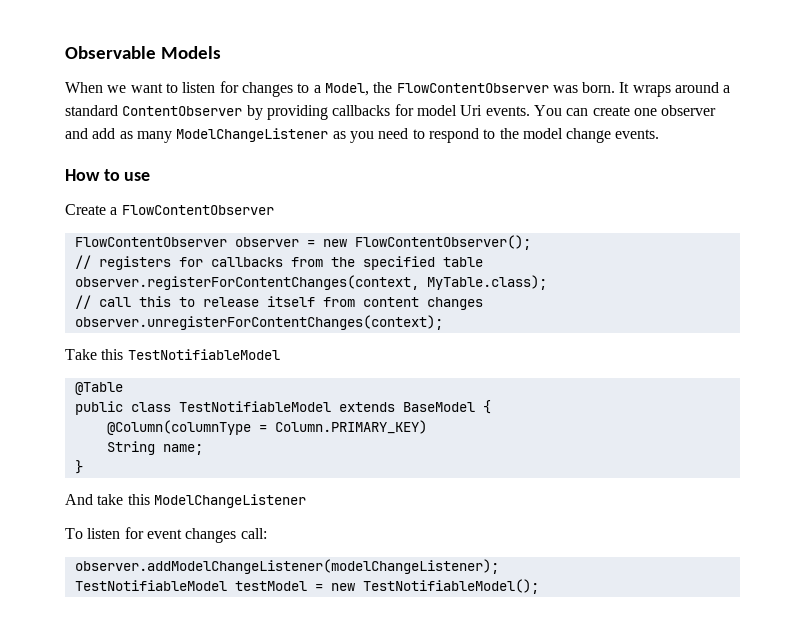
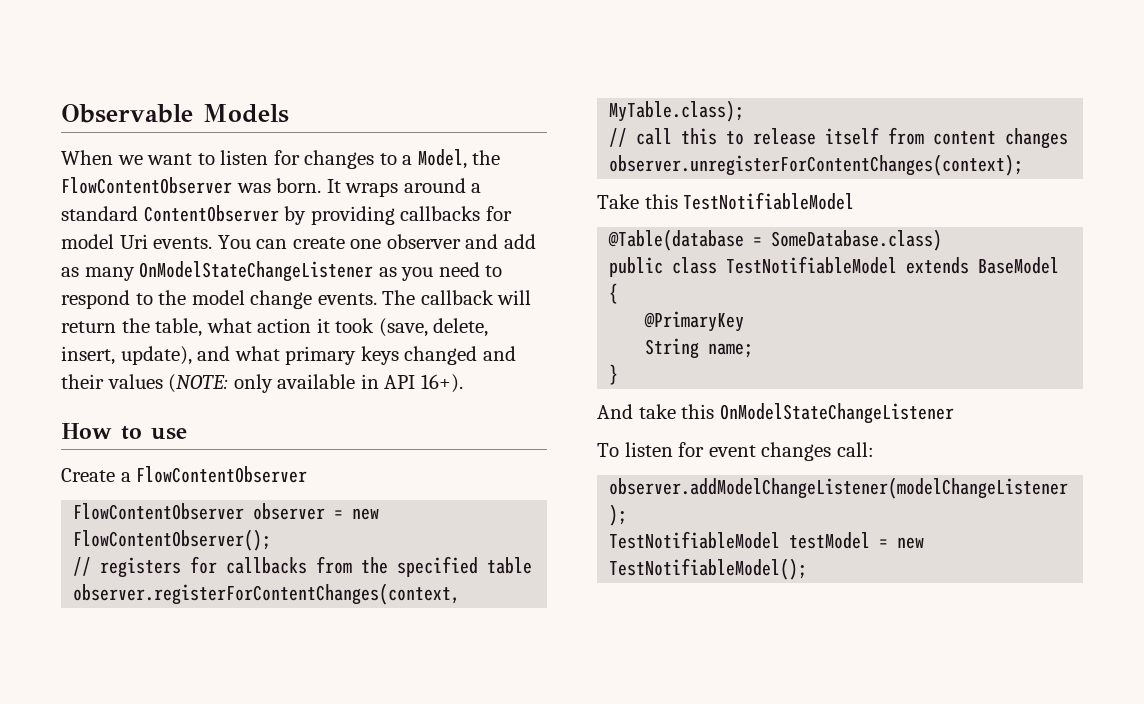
[176,128,329,142] ModelChangeListener -> [139,261,374,282] OnModelStateChangeListener
(660, 134) none -> [382,290,532,305] [61,318,489,337] [61,346,516,365] [61,374,463,393] The callback will return the table, what action it took (save, delete, insert, update), and what primary keys changed and their values (NOTE: only available in API 16+).
[74,382,123,395] @Table -> [608,229,943,251] @Table(database = SomeDatabase.class)
[106,420,427,435] @Column(columnType = Column.PRIMARY_KEY) -> [644,311,745,332] @PrimaryKey
[153,494,306,508] ModelChangeListener -> [719,403,954,424] OnModelStateChangeListener

